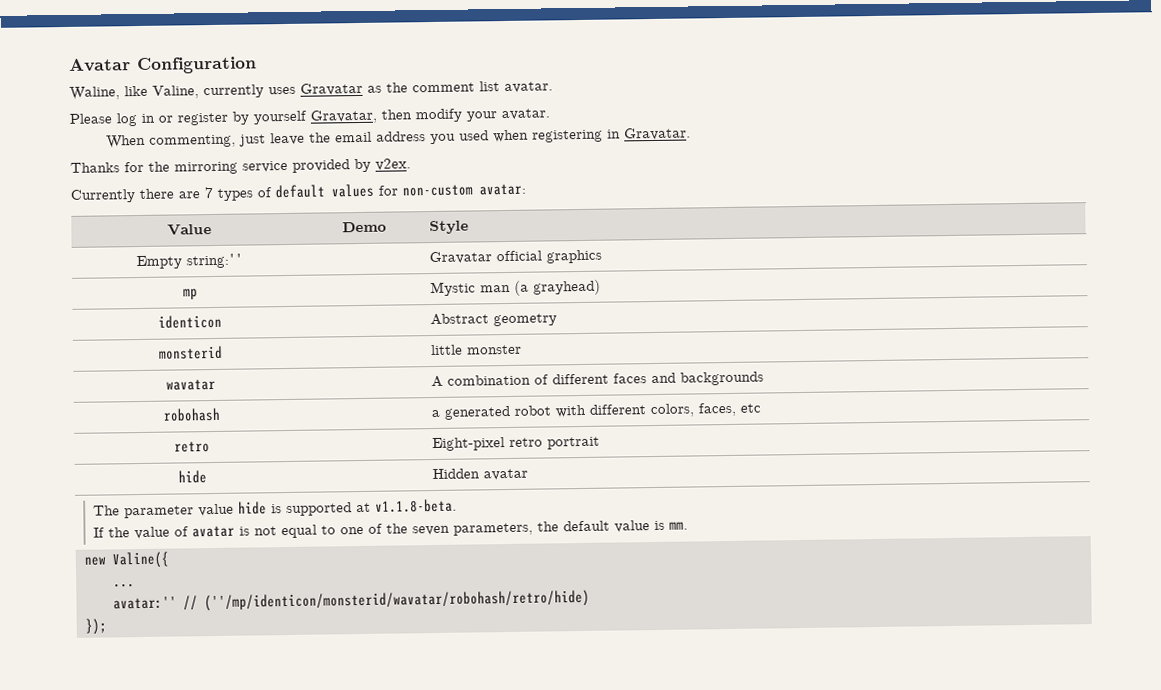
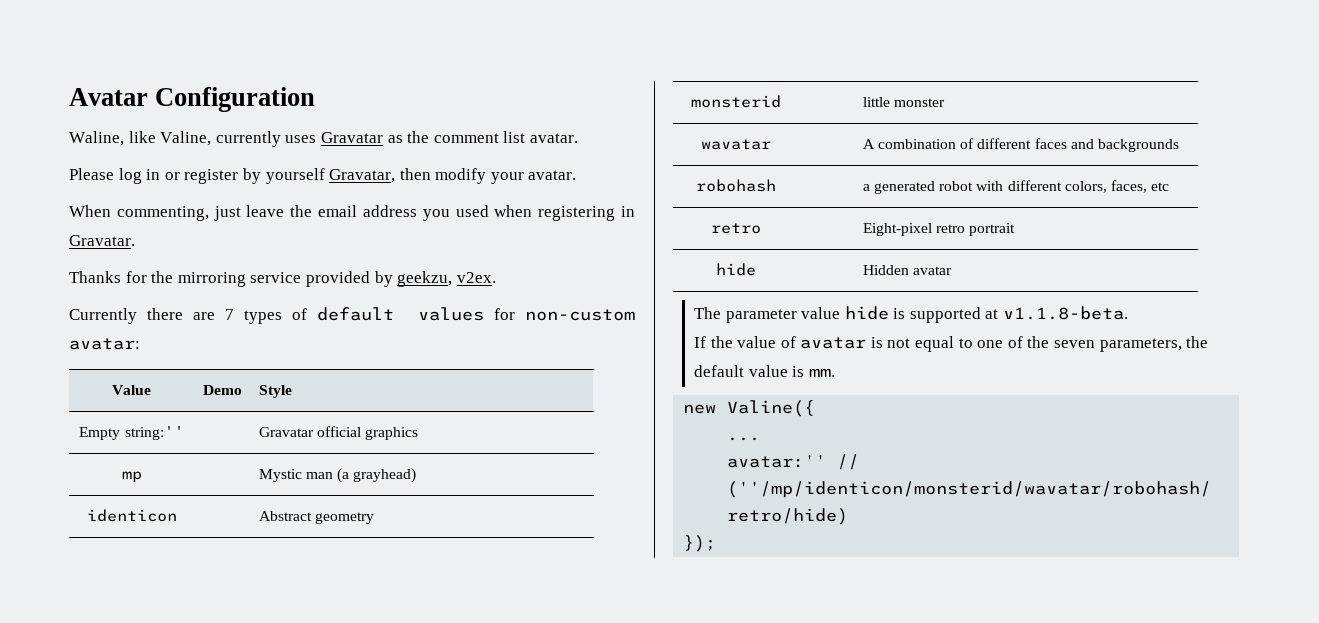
(371, 165) none -> [397,271,453,287] geekzu,

